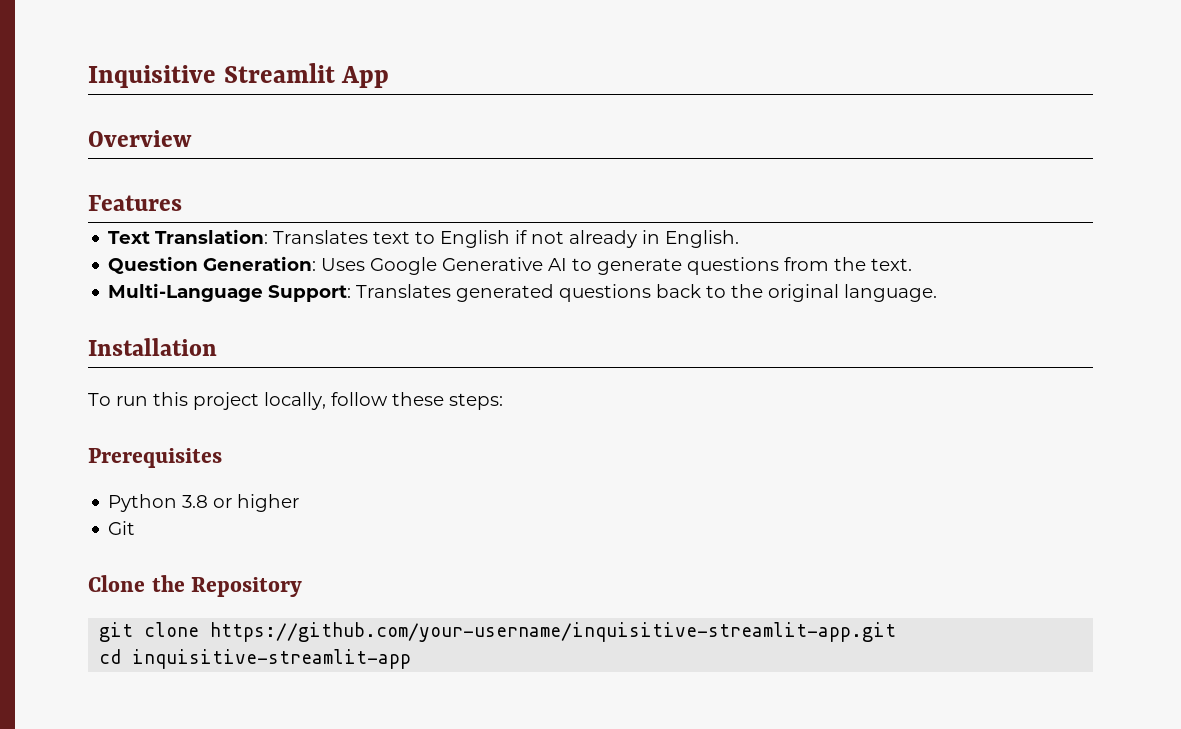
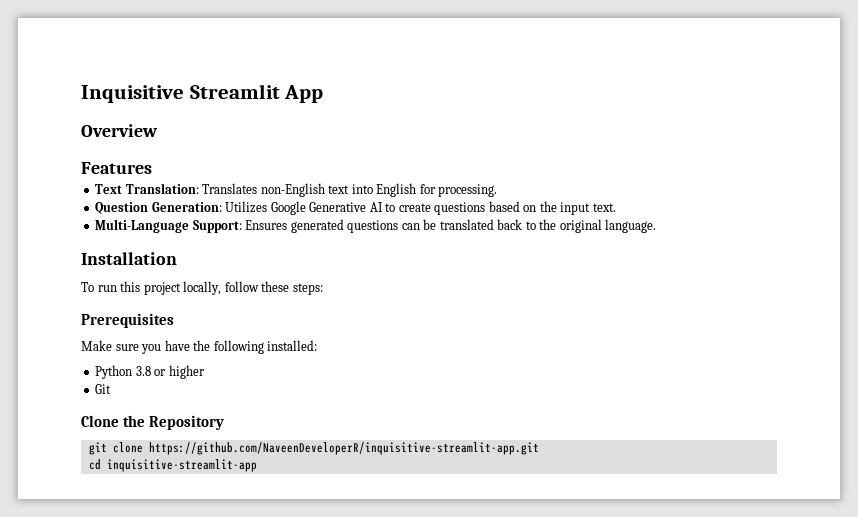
[373,230,740,248] text to English if not already in English. -> [260,183,498,197] non-English text into English for processing.
[321,258,366,271] Uses -> [225,201,268,213] Utilizes
[597,257,867,275] generate questions from the -> [398,201,591,215] create questions based on the input
[356,284,452,298] Translates -> [245,220,288,230] Ensures
(652, 293) none -> [401,219,494,230] can be translated
(222, 458) none -> [81,340,318,354] // Make sure you have the following installed:
[210,622,897,642] https://github.com/your-username/inquisitive-streamlit-app.git -> [148,442,539,455] https://github.com/NaveenDeveloperR/inquisitive-streamlit-app.git

